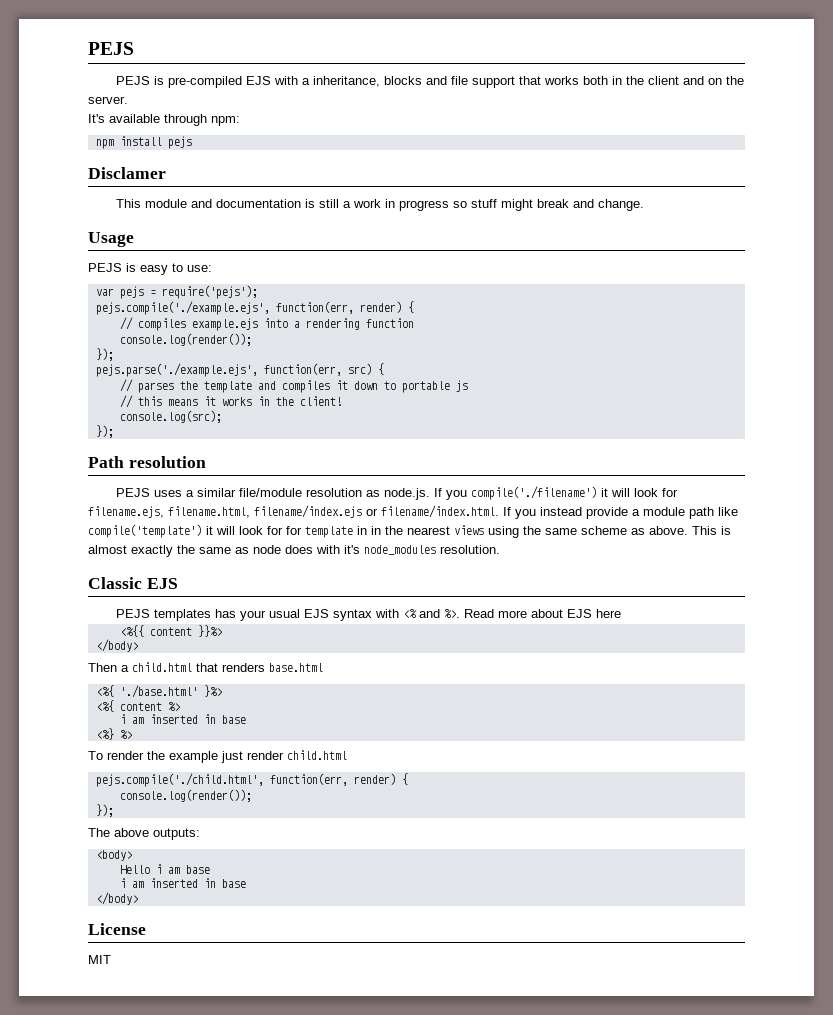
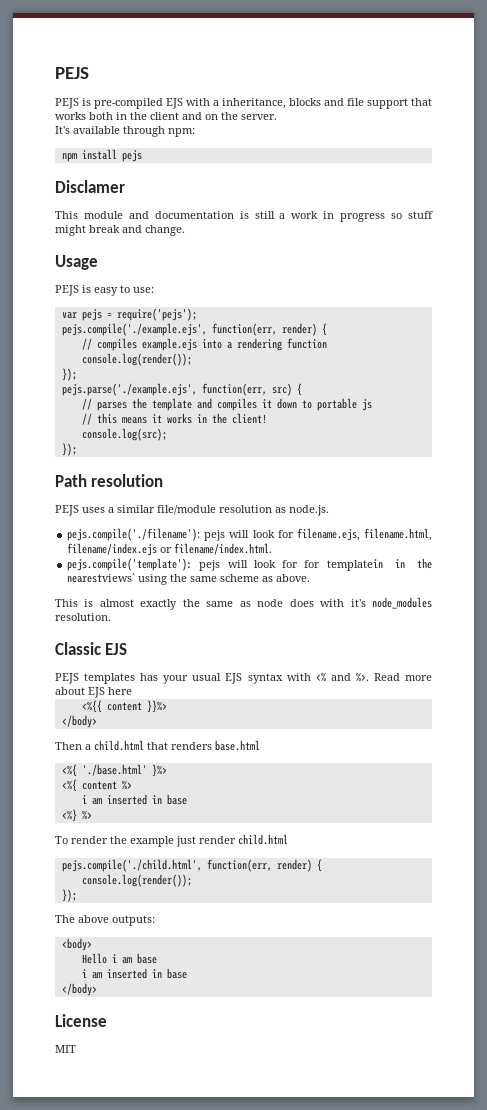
[433,486,608,500] If you compile('./filename') it -> [67,528,226,541] // pejs.compile('./filename'): pejs
[503,507,738,519] [88,524,484,538] If you instead provide a module path like compile('template') it will look for for template in in the nearest views -> [67,558,432,571] [67,573,136,583] // pejs.compile('template'): pejs will look for for templatein in the nearestviews`
(688, 530) none -> (311, 578) //

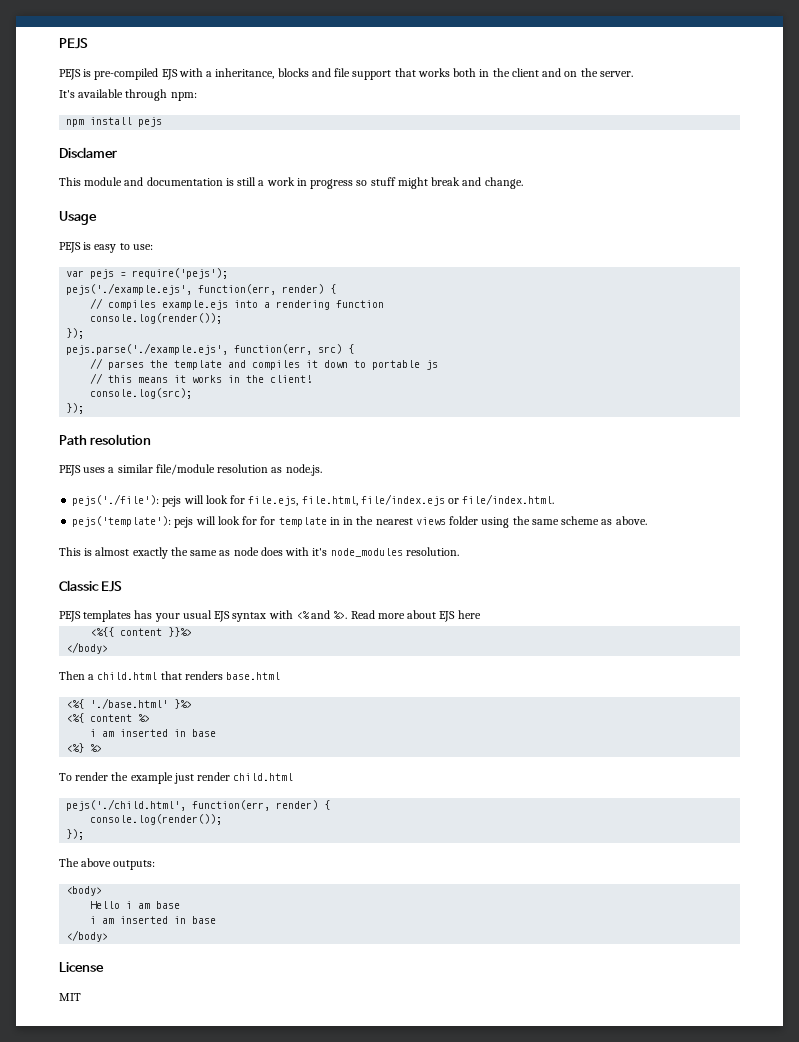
[61,323,207,336] pejs.compile('./example.ejs', -> [66,283,193,295] pejs('./example.ejs',
[67,528,432,541] [67,543,273,556] [67,558,193,571] pejs.compile('./filename'): pejs will look for filename.ejs, filename.html, filename/index.ejs or filename/index.html. // pejs.compile('template'): -> [72,494,555,507] [72,516,172,527] pejs('./file'): pejs will look for file.ejs, file.html, file/index.ejs or file/index.html. // pejs('template'):
[326,558,432,571] [67,573,136,583] templatein in the nearestviews` -> [278,516,479,527] template in in the nearest views folder
[61,859,202,872] pejs.compile('./child.html', -> [66,799,187,811] pejs('./child.html',

